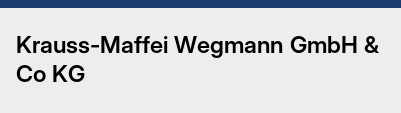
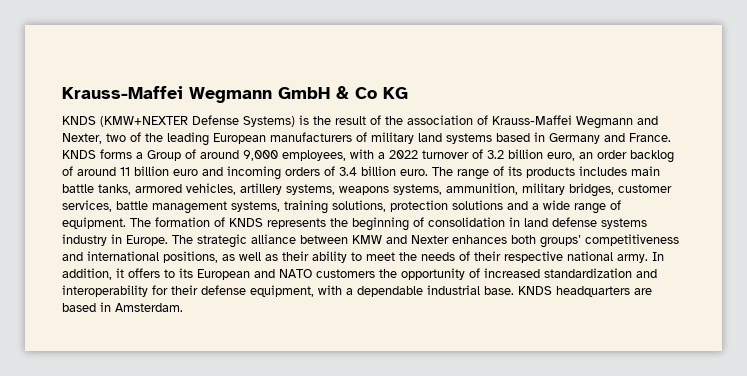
(86, 73) none -> [62,115,658,129] [62,132,671,146] [62,149,674,163] [62,166,660,180] [62,183,672,197] [62,200,621,214] [62,217,647,231] [62,234,679,248] [62,251,664,263] [62,268,657,280] [62,285,652,297] [62,302,183,312] // KNDS (KMW+NEXTER Defense Systems) is the result of the association of Krauss-Maffei Wegmann and Nexter, two of the leading European manufacturers of military land systems based in Germany and France. KNDS forms a Group of around 9,000 employees, with a 2022 turnover of 3.2 billion euro, an order backlog of around 11 billion euro and incoming orders of 3.4 billion euro. The range of its products includes main battle tanks, armored vehicles, artillery systems, weapons systems, ammunition, military bridges, customer services, battle management systems, training solutions, protection solutions and a wide range of equipment. The formation of KNDS represents the beginning of consolidation in land defense systems industry in Europe. The strategic alliance between KMW and Nexter enhances both groups’ competitiveness and international positions, as well as their ability to meet the needs of their respective national army. In addition, it offers to its European and NATO customers the opportunity of increased standardization and interoperability for their defense equipment, with a dependable industrial base. KNDS headquarters are based in Amsterdam.

